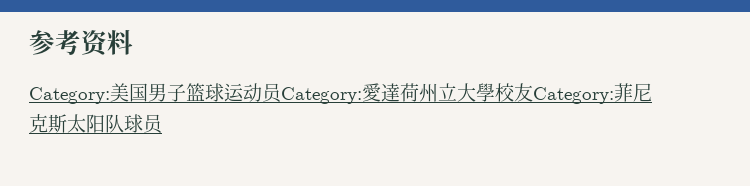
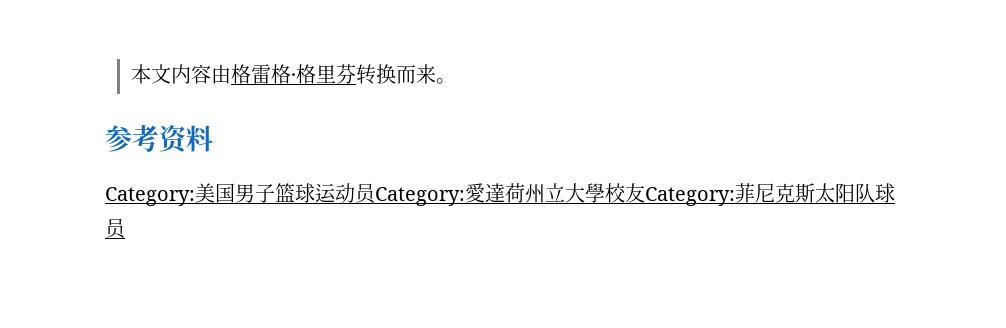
(29, 42) none -> [130,64,456,85] 本文内容由格雷格·格里芬转换而来。 //

